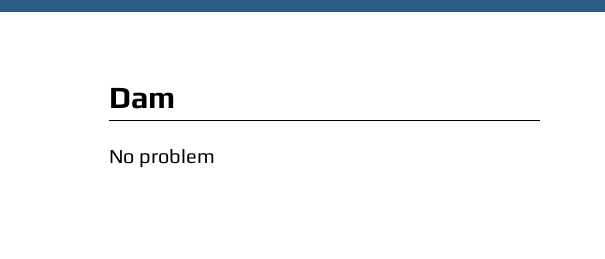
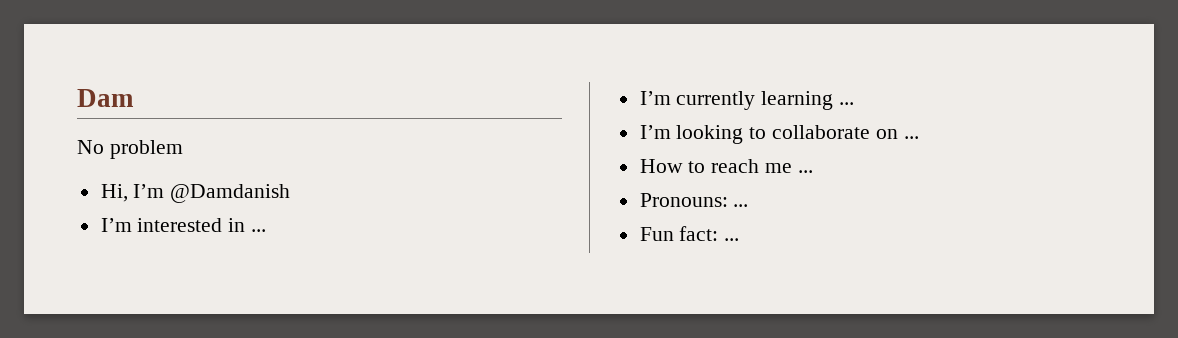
(216, 158) none -> [100,184,291,203] [100,218,267,232] [639,91,855,110] [639,125,919,144] [639,159,813,173] [639,193,749,207] [639,226,740,241] // Hi, I’m @Damdanish // I’m interested in ... // I’m currently learning ... // I’m looking to collaborate on ... // How to reach me ... // Pronouns: ... // Fun fact: ...

